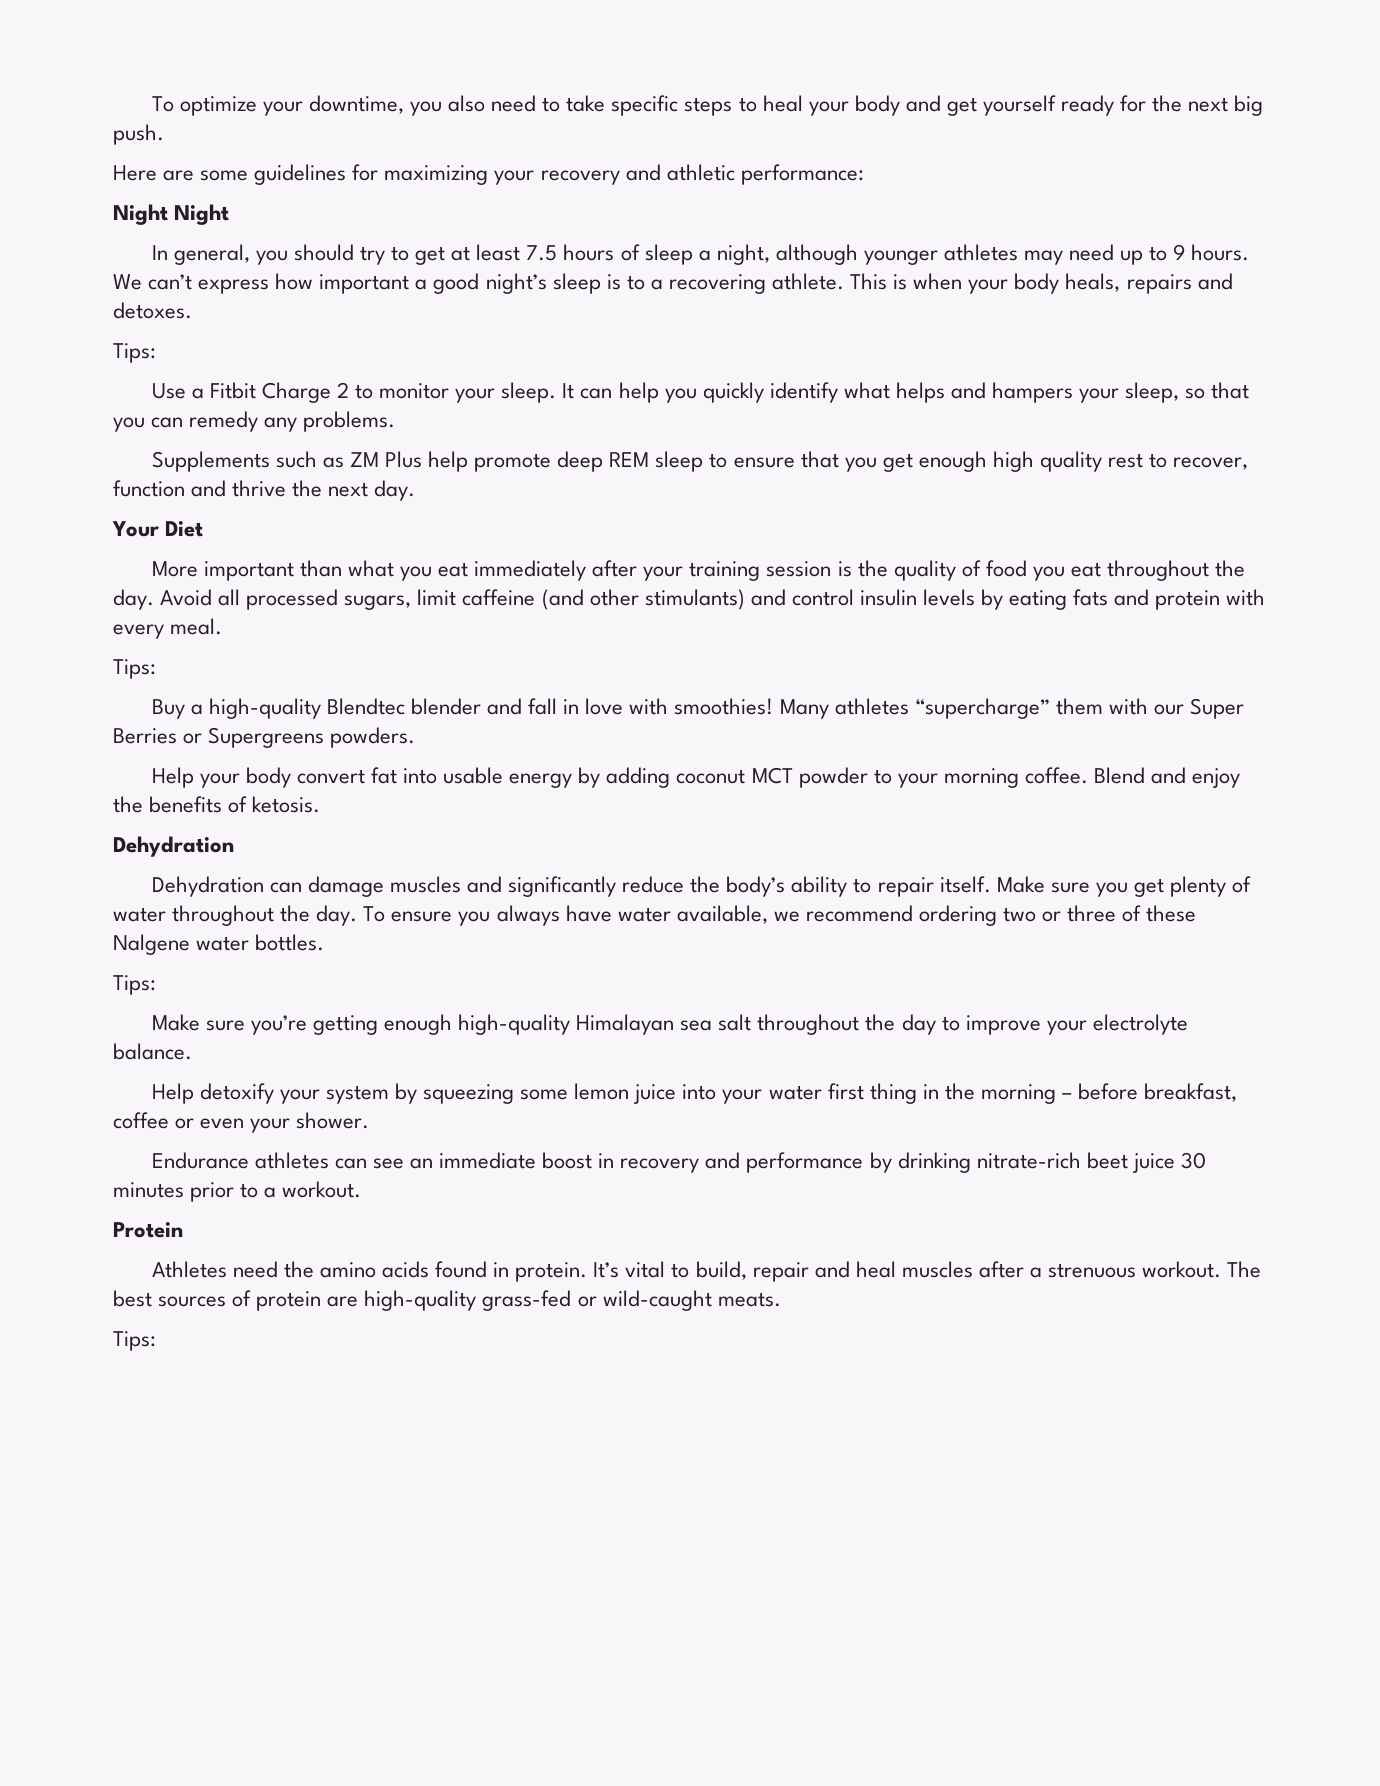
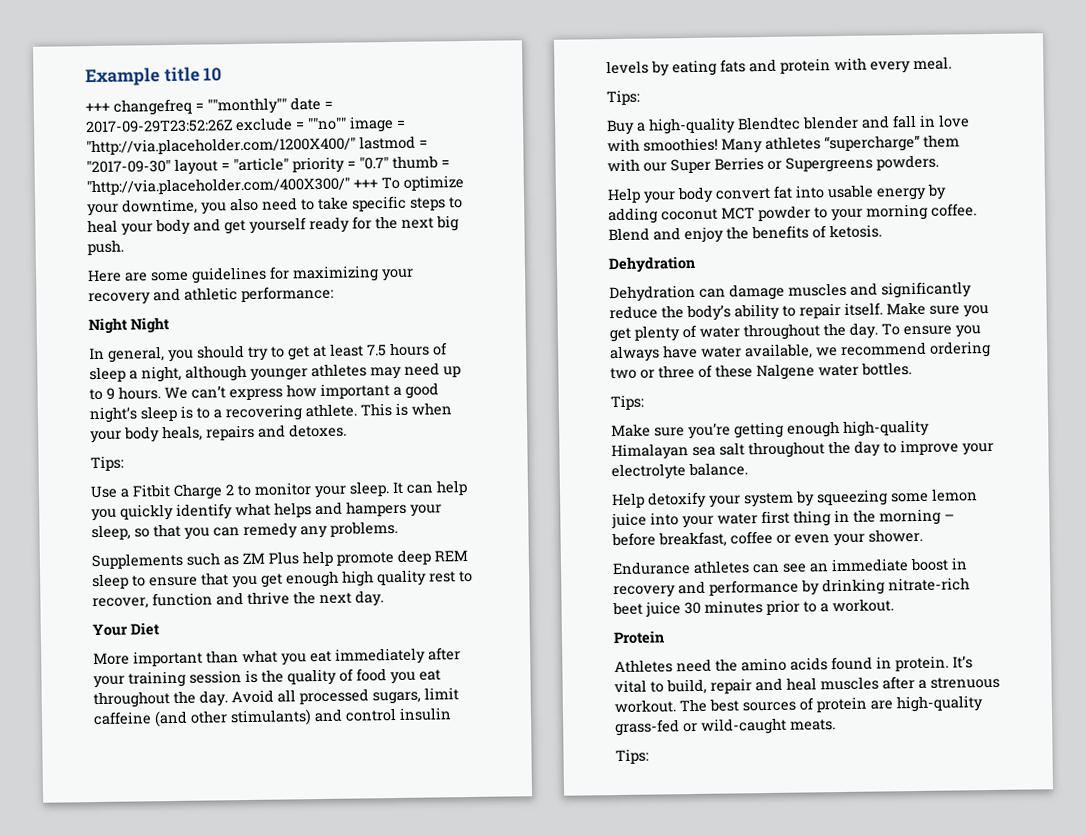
(151, 104) none -> [85,66,223,87] [85,96,333,116] [85,115,406,134] [86,135,428,156] [86,155,450,175] [86,176,378,196] Example title 10 // +++ changefreq = ""monthly"" date = 2017-09-29T23:52:26Z exclude = ""no"" image = "http://via.placeholder.com/1200X400/" lastmod = "2017-09-30" layout = "article" priority = "0.7" thumb = "http://via.placeholder.com/400X300/" +++

